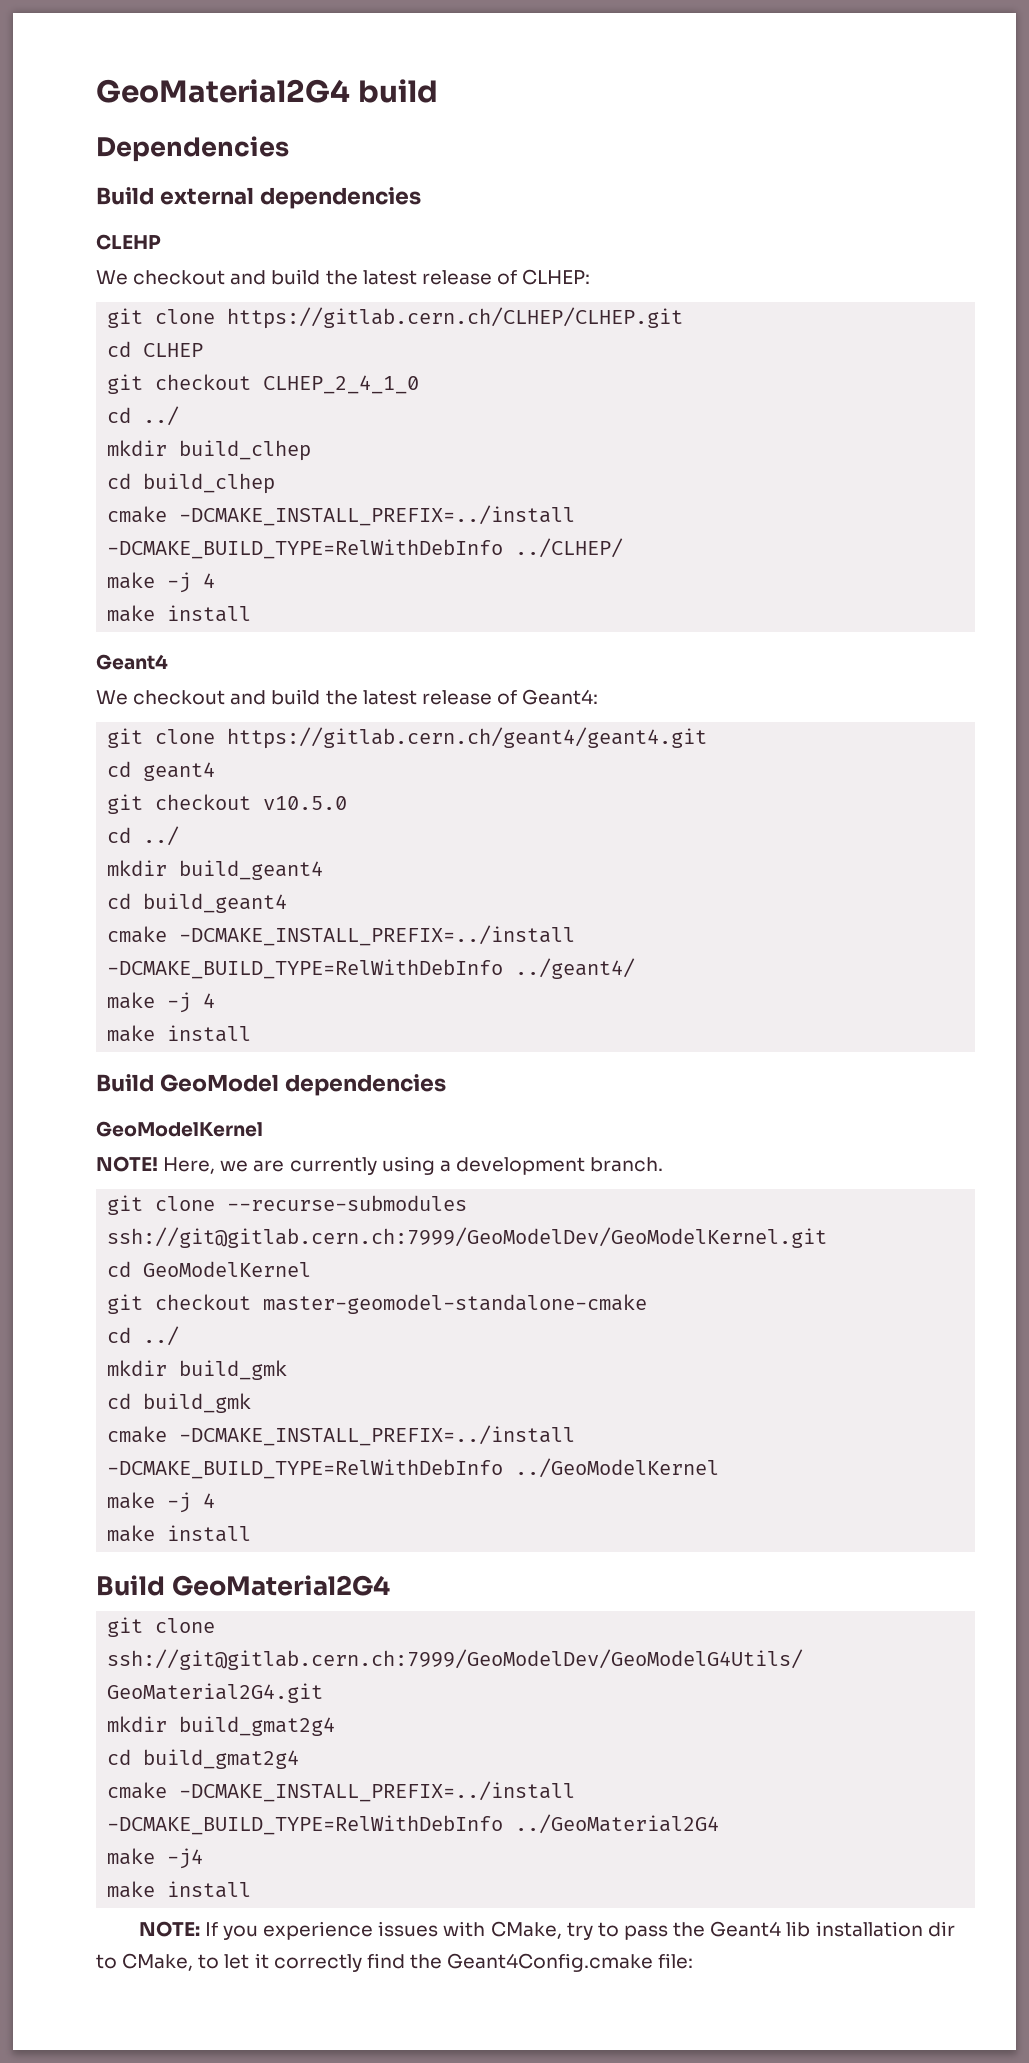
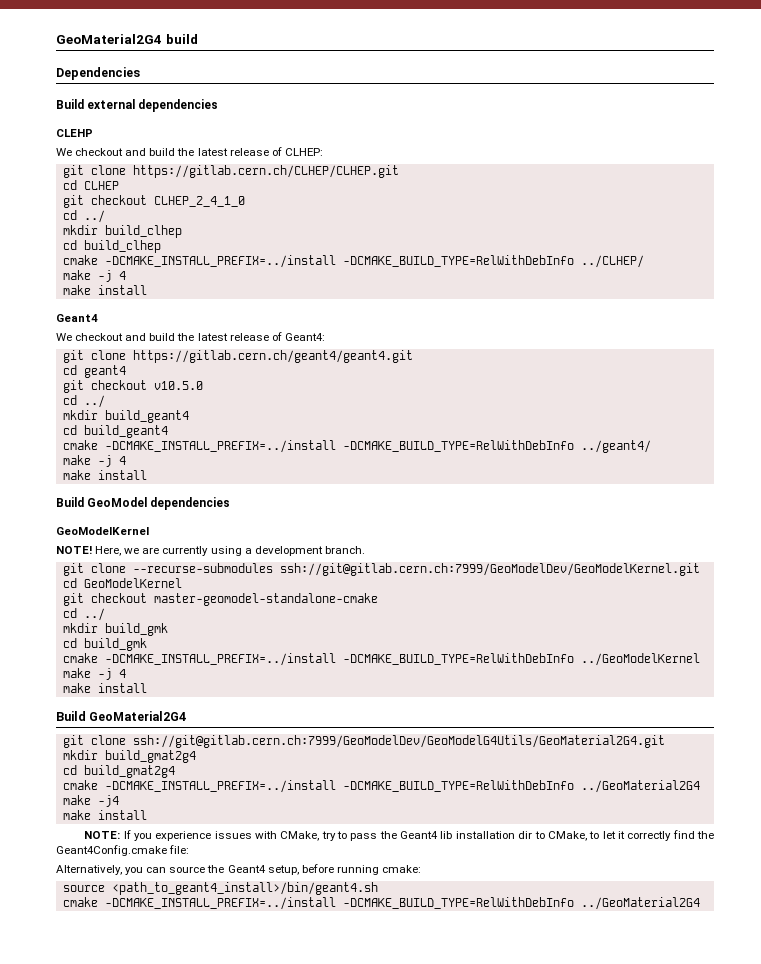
(694, 1961) none -> [56,864,421,875] [62,882,378,895] [62,897,700,910] // Alternatively, you can source the Geant4 setup, before running cmake: // source <path_to_geant4_install>/bin/geant4.sh // cmake -DCMAKE_INSTALL_PREFIX=../install -DCMAKE_BUILD_TYPE=RelWithDebInfo ../GeoMaterial2G4

